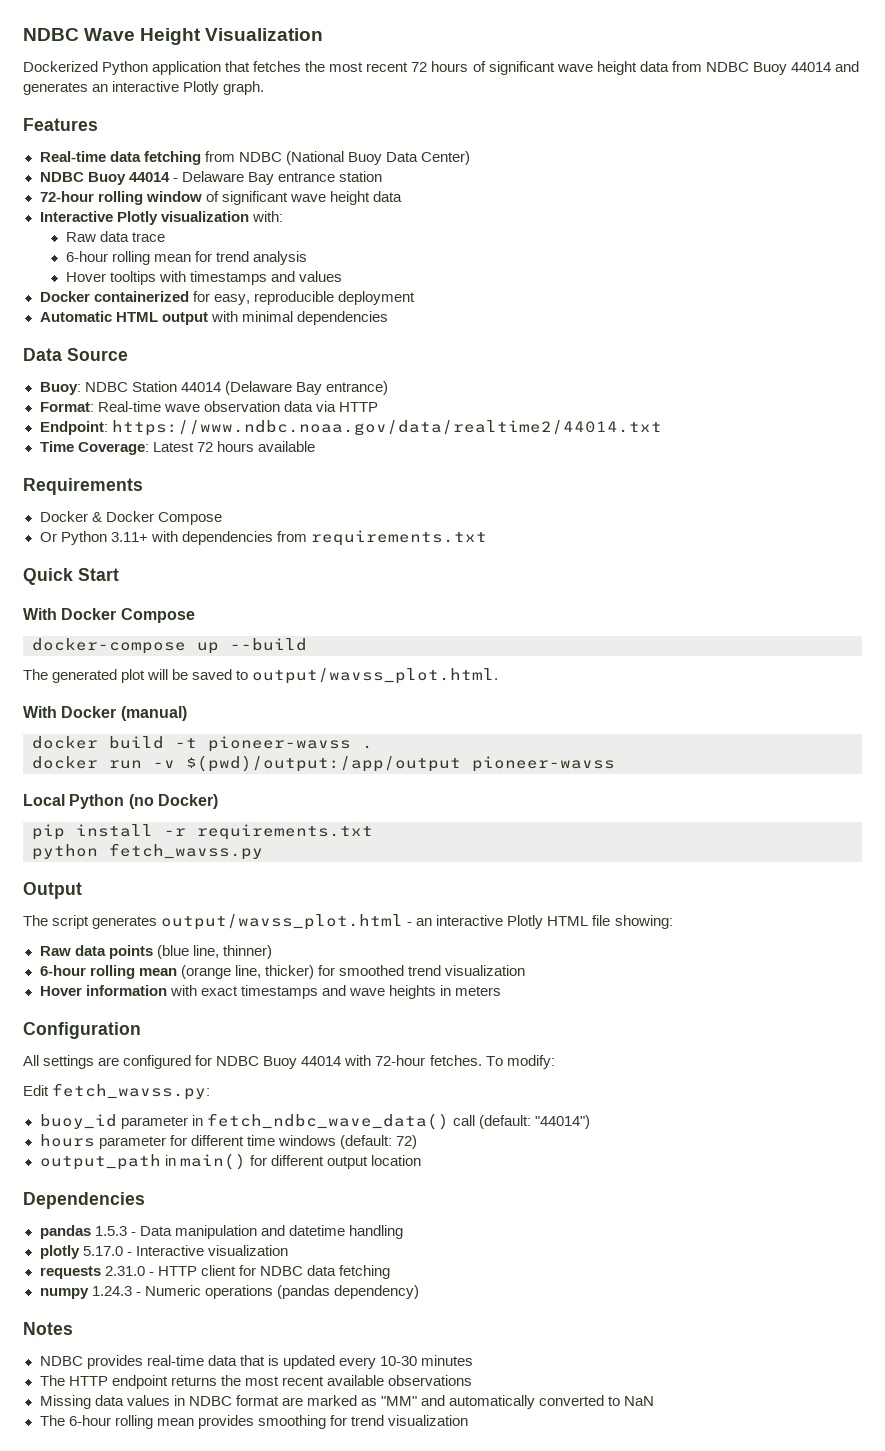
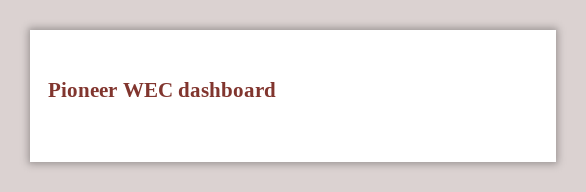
[23,28,324,45] [23,61,859,75] [23,81,265,95] [23,118,98,131] [39,151,470,165] [39,171,382,185] [39,191,402,205] [39,211,283,225] [65,231,165,242] [65,251,307,265] [65,271,342,285] [39,291,415,305] [39,311,388,325] [23,348,128,361] [39,381,388,395] [39,401,378,412] [39,420,662,436] [39,441,315,455] [23,478,143,495] [39,511,222,525] [39,530,487,546] [23,568,119,585] [23,608,195,623] [32,638,307,654] [23,668,499,684] [23,706,187,721] [32,736,373,752] [32,755,615,772] [23,794,218,809] [32,824,373,840] [32,843,263,860] [23,882,82,899] [23,914,673,930] [39,945,272,959] [39,965,525,979] [39,985,501,999] [23,1022,141,1039] [23,1055,555,1069] [23,1083,211,1100] [39,1113,590,1130] [39,1134,417,1149] [39,1153,421,1170] [23,1192,145,1209] [39,1225,403,1239] [39,1245,288,1259] [39,1265,390,1279] [39,1285,419,1299] [23,1322,73,1335] [39,1355,473,1369] [39,1375,472,1389] [39,1395,655,1409] [39,1415,468,1429] NDBC Wave Height Visualization // Dockerized Python application that fetches the most recent 72 hours of significant wave height data from NDBC Buoy 44014 and generates an interactive Plotly graph. // Features // Real-time data fetching from NDBC (National Buoy Data Center) // NDBC Buoy 44014 - Delaware Bay entrance station // 72-hour rolling window of significant wave height data // Interactive Plotly visualization with: // Raw data trace // 6-hour rolling mean for trend analysis // Hover tooltips with timestamps and values // Docker containerized for easy, reproducible deployment // Automatic HTML output with minimal dependencies // Data Source // Buoy: NDBC Station 44014 (Delaware Bay entrance) // Format: Real-time wave observation data via HTTP // Endpoint: https://www.ndbc.noaa.gov/data/realtime2/44014.txt // Time Coverage: Latest 72 hours available // Requirements // Docker & Docker Compose // Or Python 3.11+ with dependencies from requirements.txt // Quick Start // With Docker Compose // docker-compose up --build // The generated plot will be saved to output/wavss_plot.html. // With Docker (manual) // docker build -t pioneer-wavss . // docker run -v $(pwd)/output:/app/output pioneer-wavss // Local Python (no Docker) // pip install -r requirements.txt // python fetch_wavss.py // Output // The script generates output/wavss_plot.html - an interactive Plotly HTML file showing: // Raw data points (blue line, thinner) // 6-hour rolling mean (orange line, thicker) for smoothed trend visualization // Hover information with exact timestamps and wave heights in meters // Configuration // All settings are configured for NDBC Buoy 44014 with 72-hour fetches. To modify: // Edit fetch_wavss.py: // buoy_id parameter in fetch_ndbc_wave_data() call (default: "44014") // hours parameter for different time windows (default: 72) // output_path in main() for different output location // Dependencies // pandas 1.5.3 - Data manipulation and datetime handling // plotly 5.17.0 - Interactive visualization // requests 2.31.0 - HTTP client for NDBC data fetching // numpy 1.24.3 - Numeric operations (pandas dependency) // Notes // NDBC provides real-time data that is updated every 10-30 minutes // The HTTP endpoint returns the most recent available observations // Missing data values in NDBC format are marked as "MM" and automatically converted to NaN // The 6-hour rolling mean provides smoothing for trend visualization -> [48,82,277,97] Pioneer WEC dashboard

